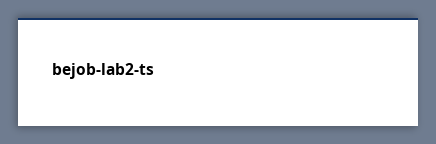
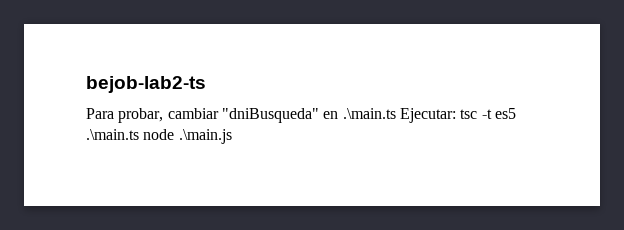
(154, 71) none -> [86,108,516,123] [86,129,232,144] // Para probar, cambiar "dniBusqueda" en .\main.ts Ejecutar: tsc -t es5 .\main.ts node .\main.js

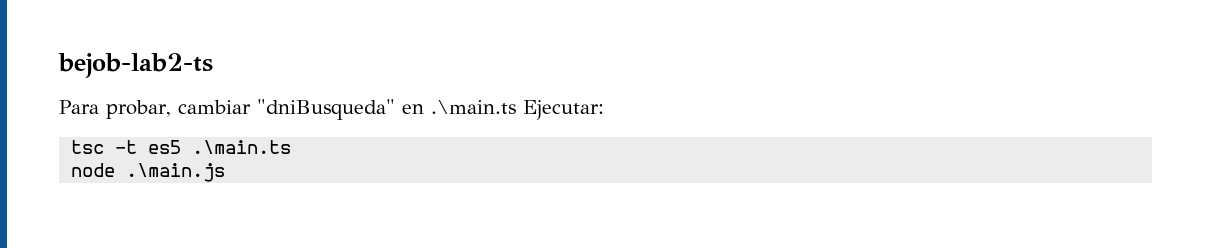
(456, 115) none -> (604, 110) //
(139, 134) none -> (292, 147) //

